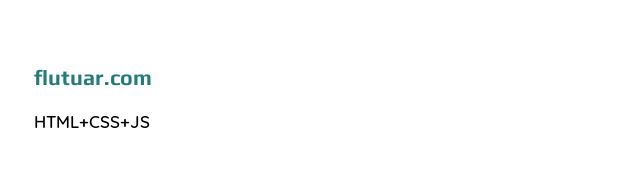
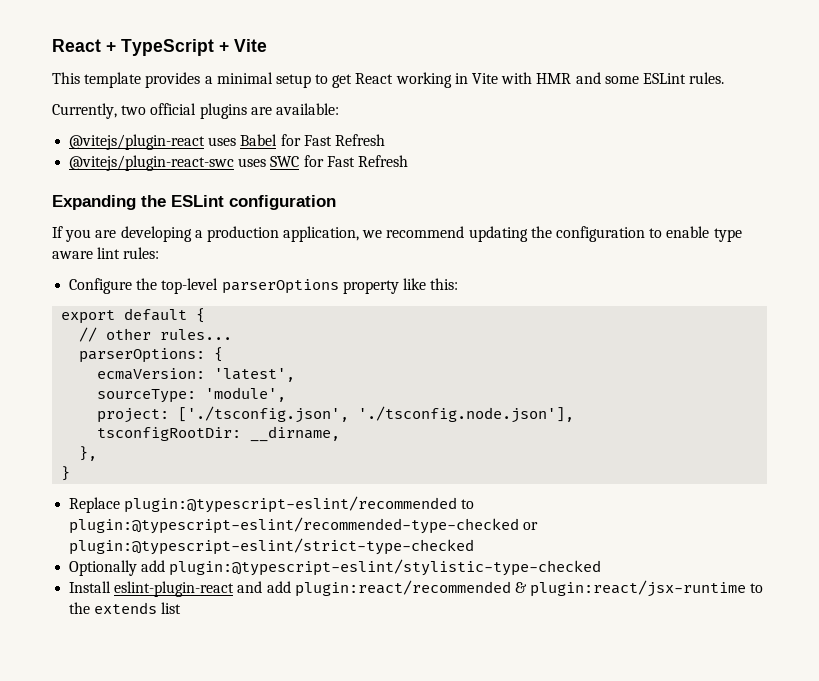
[34,69,152,86] [34,116,150,128] flutuar.com // HTML+CSS+JS -> [52,39,267,56] [52,72,725,88] [52,103,339,119] [69,134,385,150] [69,155,408,171] [52,195,336,210] [52,226,742,242] [52,247,160,259] [69,278,459,294] [61,308,206,324] [79,327,233,342] [79,347,224,363] [97,368,296,382] [97,387,287,403] [97,406,575,423] [97,426,341,442] [79,446,98,461] [61,466,71,481] [69,496,475,513] [69,517,539,534] [69,538,475,555] [69,559,602,576] [69,580,764,597] [69,602,182,614] React + TypeScript + Vite // This template provides a minimal setup to get React working in Vite with HMR and some ESLint rules. // Currently, two official plugins are available: // @vitejs/plugin-react uses Babel for Fast Refresh // @vitejs/plugin-react-swc uses SWC for Fast Refresh // Expanding the ESLint configuration // If you are developing a production application, we recommend updating the configuration to enable type aware lint rules: // Configure the top-level parserOptions property like this: // export default { // // other rules... // parserOptions: { // ecmaVersion: 'latest', // sourceType: 'module', // project: ['./tsconfig.json', './tsconfig.node.json'], // tsconfigRootDir: __dirname, // }, // } // Replace plugin:@typescript-eslint/recommended to plugin:@typescript-eslint/recommended-type-checked or plugin:@typescript-eslint/strict-type-checked // Optionally add plugin:@typescript-eslint/stylistic-type-checked // Install eslint-plugin-react and add plugin:react/recommended & plugin:react/jsx-runtime to the extends list

